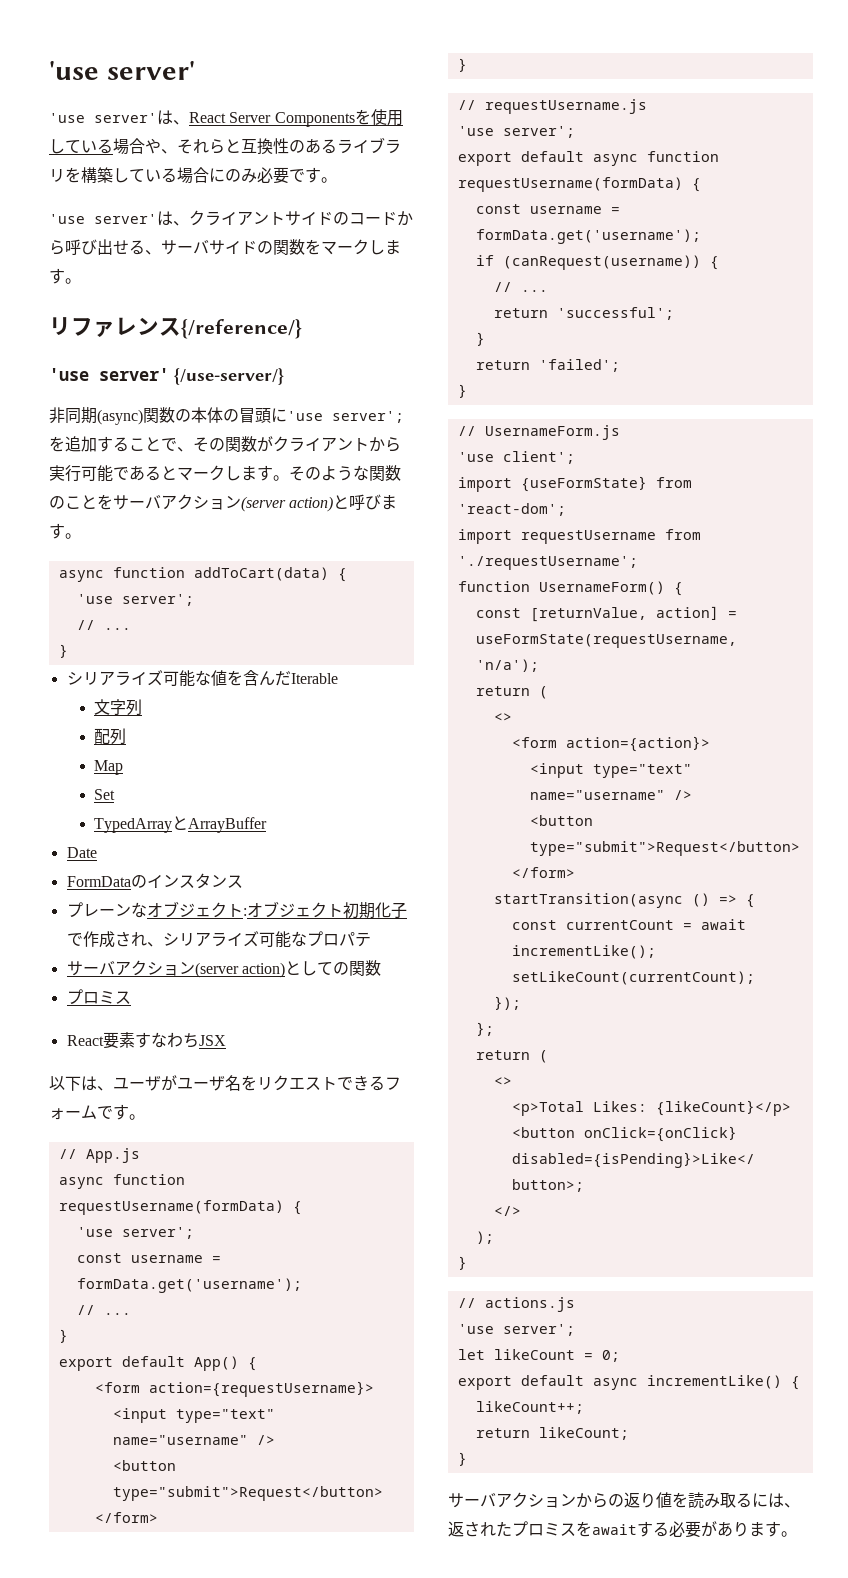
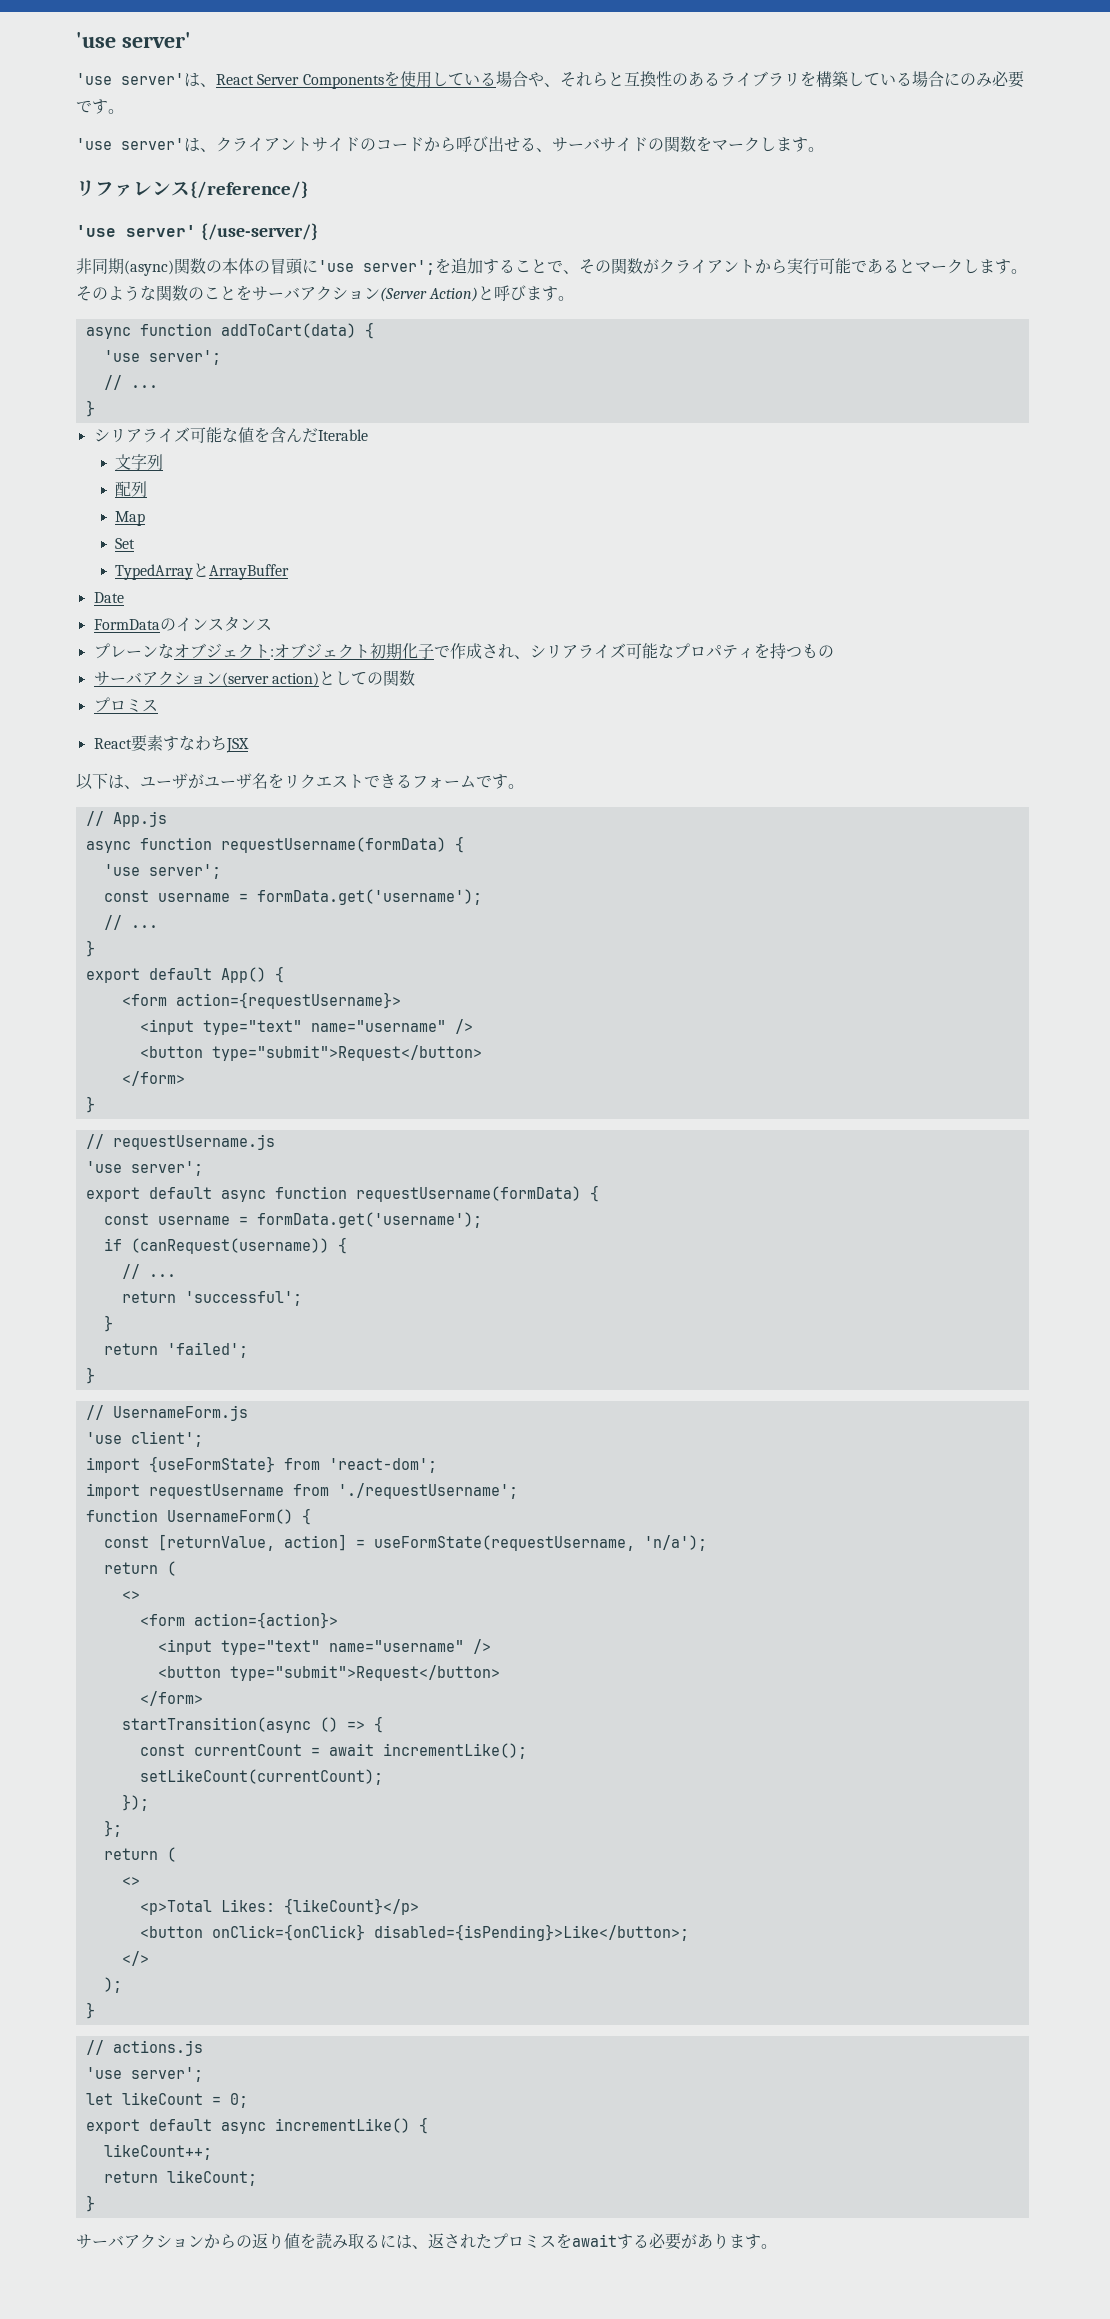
[241,496,334,512] (server action) -> [380,287,479,302] (Server Action)
(371, 939) none -> [737,643,834,659] ィを持つもの

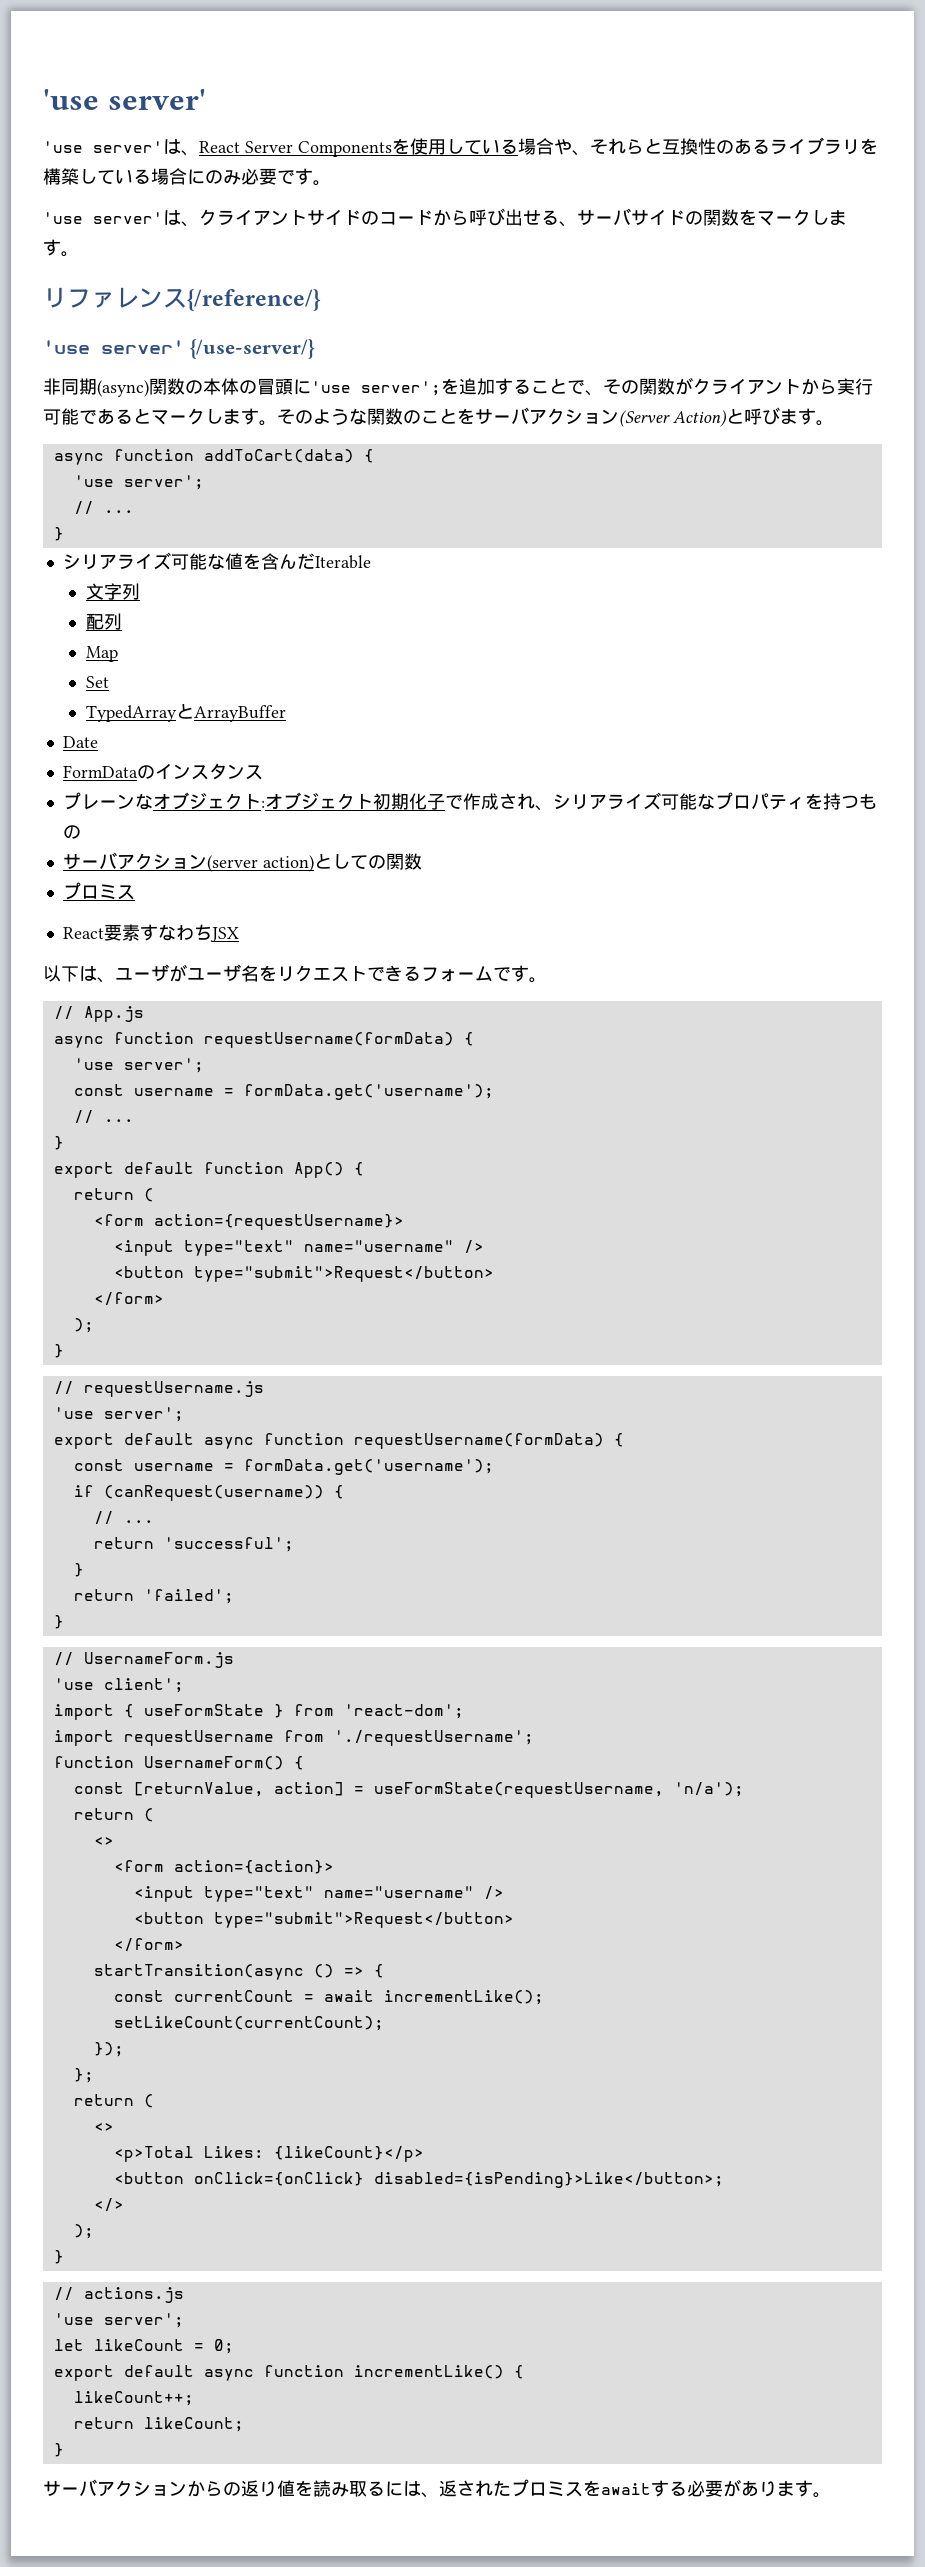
(212, 974) none -> [203,1162,284,1174] function
(284, 974) none -> [73,1188,154,1202] // return (
(185, 1078) none -> [73,1318,94,1333] // );
[148,1456,275,1473] {useFormState} -> [123,1704,284,1718] { useFormState }
(266, 2128) none -> [263,2365,344,2377] function

